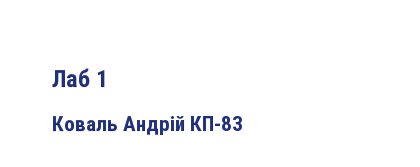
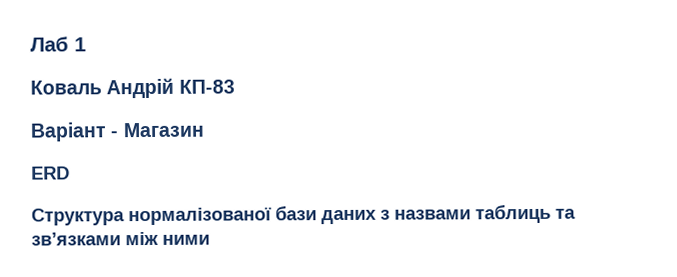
(245, 123) none -> [30,122,204,142] [31,166,70,180] [31,203,576,226] [31,231,210,246] // Варіант - Магазин // ERD // Структура нормалізованої бази даних з назвами таблиць та зв’язками між ними

